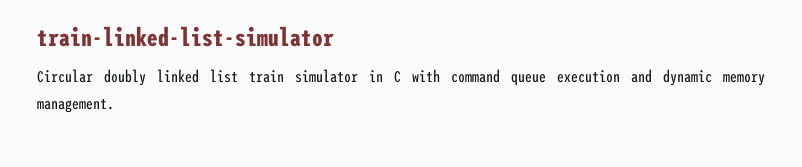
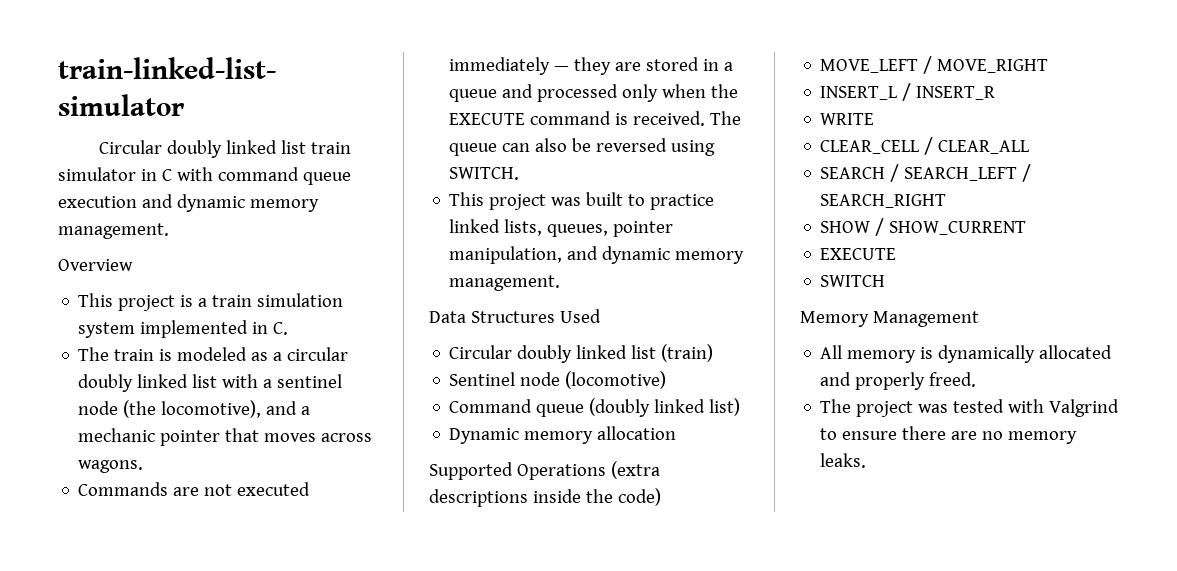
(114, 106) none -> [58,259,133,271] [78,293,344,311] [78,320,289,338] [78,347,349,361] [78,374,343,392] [78,400,311,418] [78,428,373,446] [78,460,144,473] [78,482,311,496] [449,57,734,75] [449,84,739,102] [449,111,742,126] [449,138,716,156] [449,167,520,180] [449,192,715,210] [449,219,674,237] [449,246,745,264] [449,275,561,291] [429,309,601,323] [449,344,714,363] [449,371,667,389] [449,398,741,417] [449,426,677,444] [429,461,660,480] [429,488,661,507] [820,56,1049,74] [820,83,996,101] [820,113,875,125] [820,137,1030,155] [820,164,1032,182] [820,194,947,208] [820,218,1027,236] [820,248,897,260] [820,275,886,287] [800,311,979,327] [820,345,1113,363] [820,372,977,390] [820,399,1120,417] [820,426,1078,444] [820,453,867,468] // Overview // This project is a train simulation system implemented in C. // The train is modeled as a circular doubly linked list with a sentinel node (the locomotive), and a mechanic pointer that moves across wagons. // Commands are not executed immediately — they are stored in a queue and processed only when the EXECUTE command is received. The queue can also be reversed using SWITCH. // This project was built to practice linked lists, queues, pointer manipulation, and dynamic memory management. // Data Structures Used // Circular doubly linked list (train) // Sentinel node (locomotive) // Command queue (doubly linked list) // Dynamic memory allocation // Supported Operations (extra descriptions inside the code) // MOVE_LEFT / MOVE_RIGHT // INSERT_L / INSERT_R // WRITE // CLEAR_CELL / CLEAR_ALL // SEARCH / SEARCH_LEFT / SEARCH_RIGHT // SHOW / SHOW_CURRENT // EXECUTE // SWITCH // Memory Management // All memory is dynamically allocated and properly freed. // The project was tested with Valgrind to ensure there are no memory leaks.

